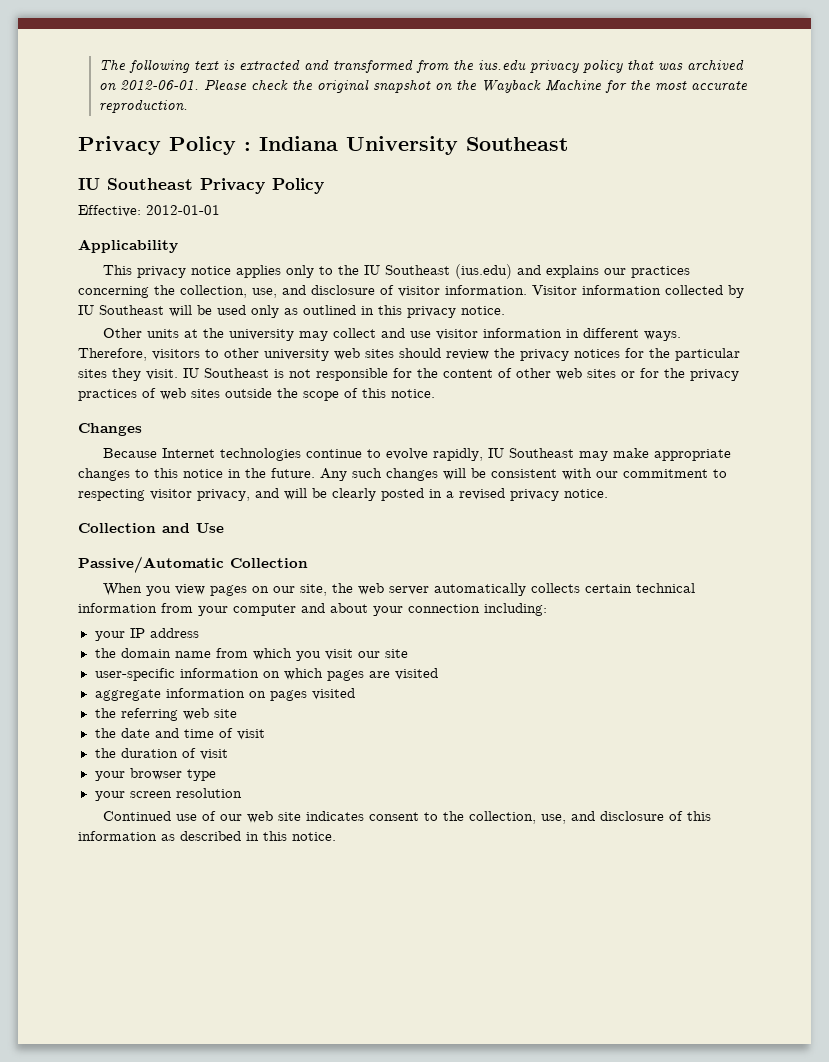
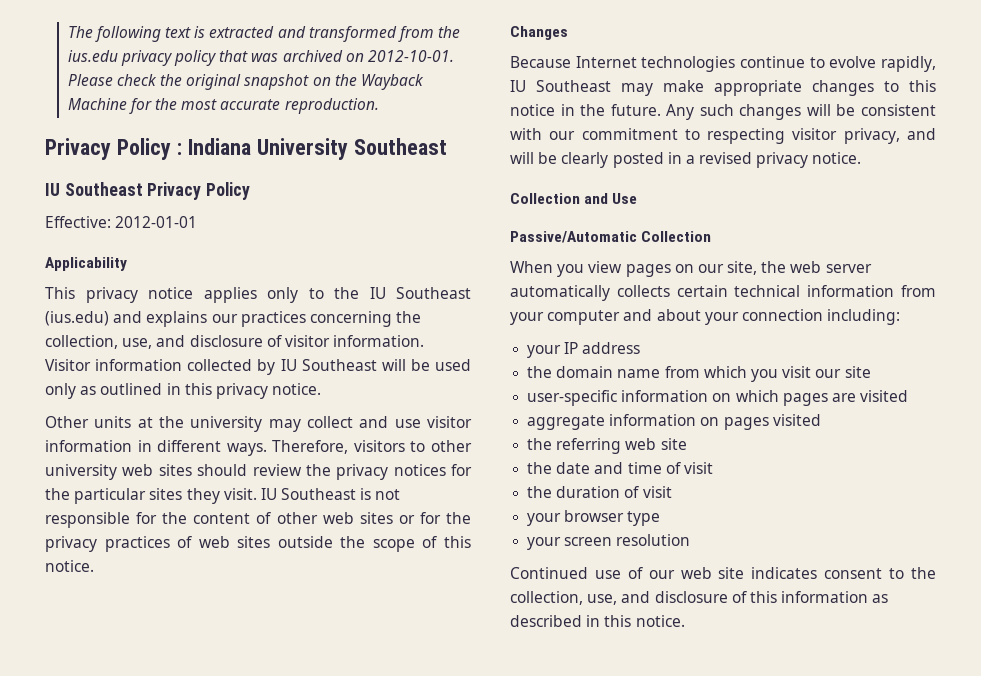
[120,80,200,90] 2012-06-01. -> [368,50,455,62] 2012-10-01.

